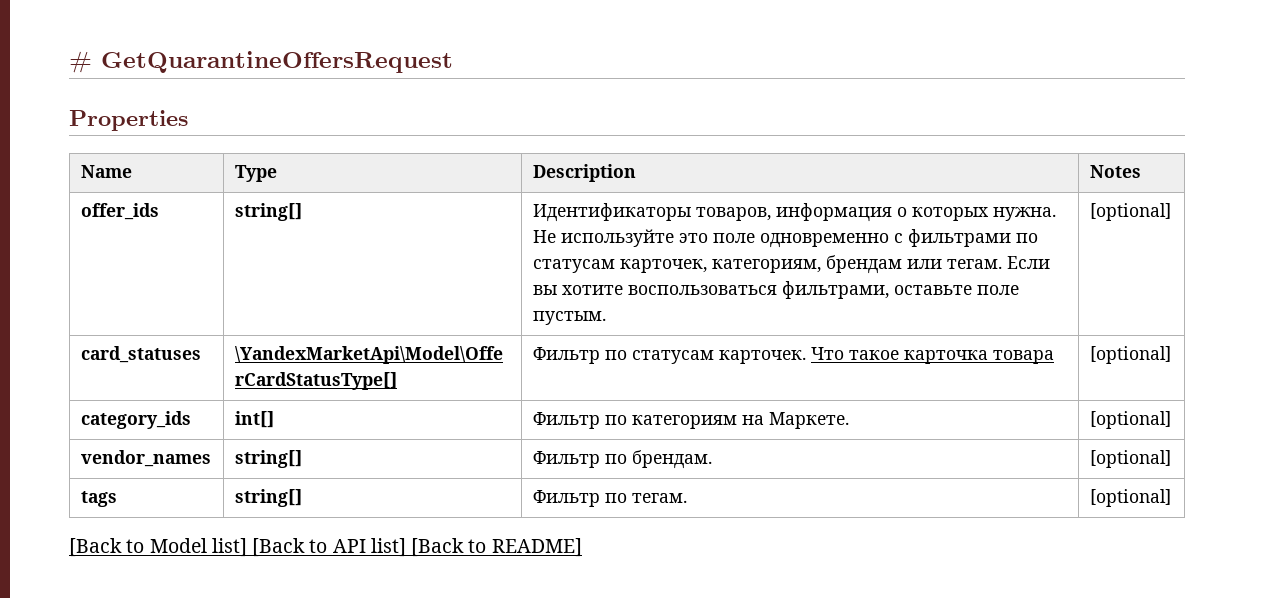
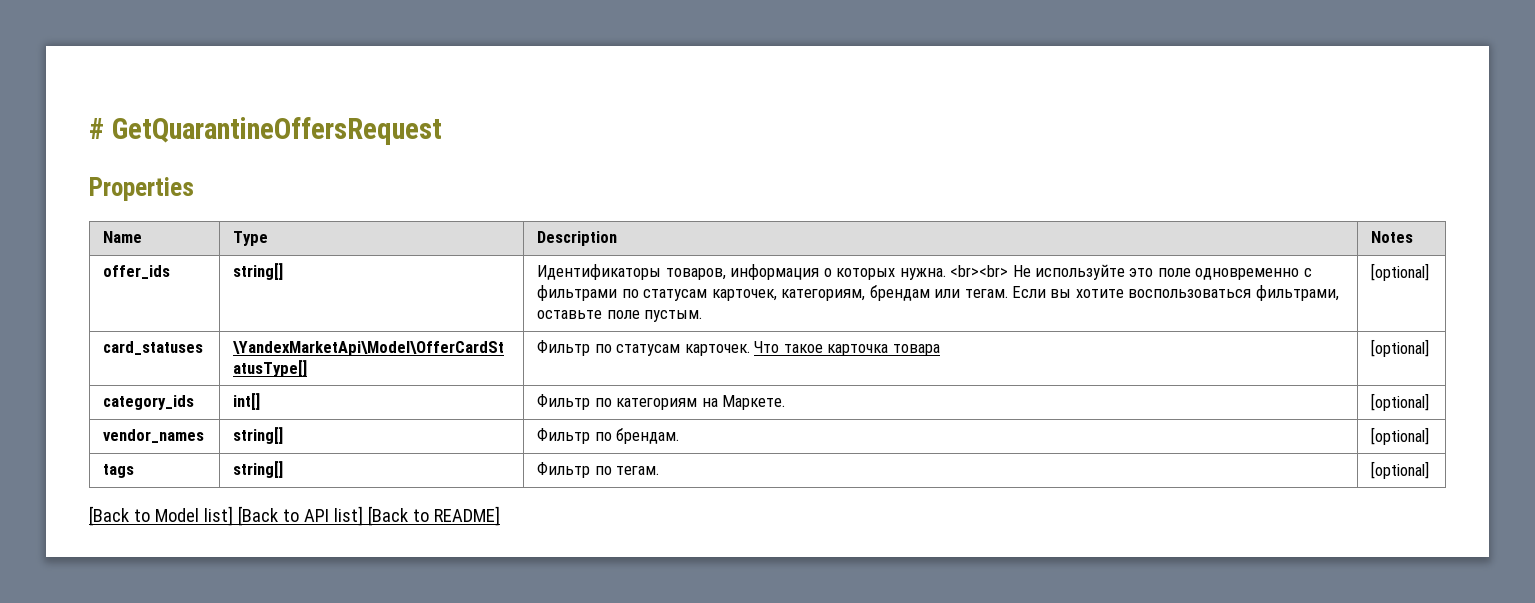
(1056, 214) none -> [950,265,1009,277] <br><br>

